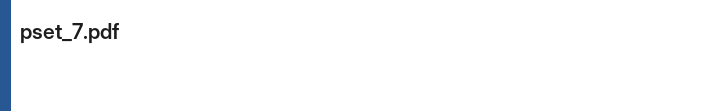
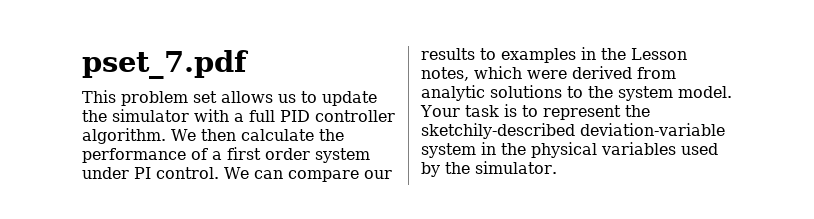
(119, 33) none -> [82,90,377,106] [82,109,395,122] [82,128,344,144] [82,147,370,163] [82,167,392,182] [421,47,687,63] [421,66,676,81] [421,85,732,101] [420,104,650,120] [421,123,725,139] [421,142,718,158] [421,161,557,177] // This problem set allows us to update the simulator with a full PID controller algorithm. We then calculate the performance of a first order system under PI control. We can compare our results to examples in the Lesson notes, which were derived from analytic solutions to the system model. Your task is to represent the sketchily-described deviation-variable system in the physical variables used by the simulator.

